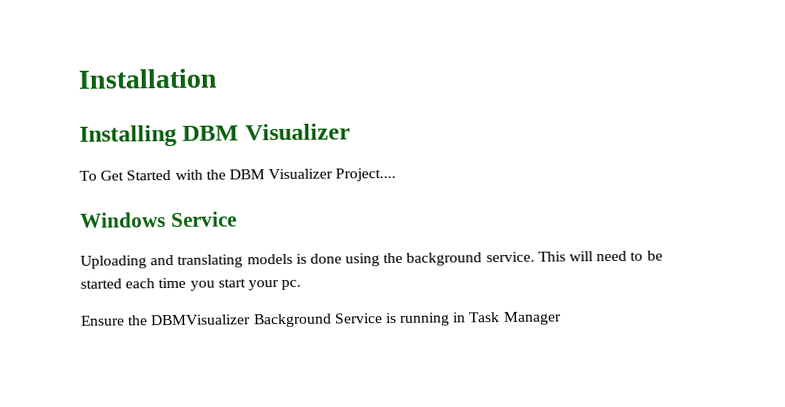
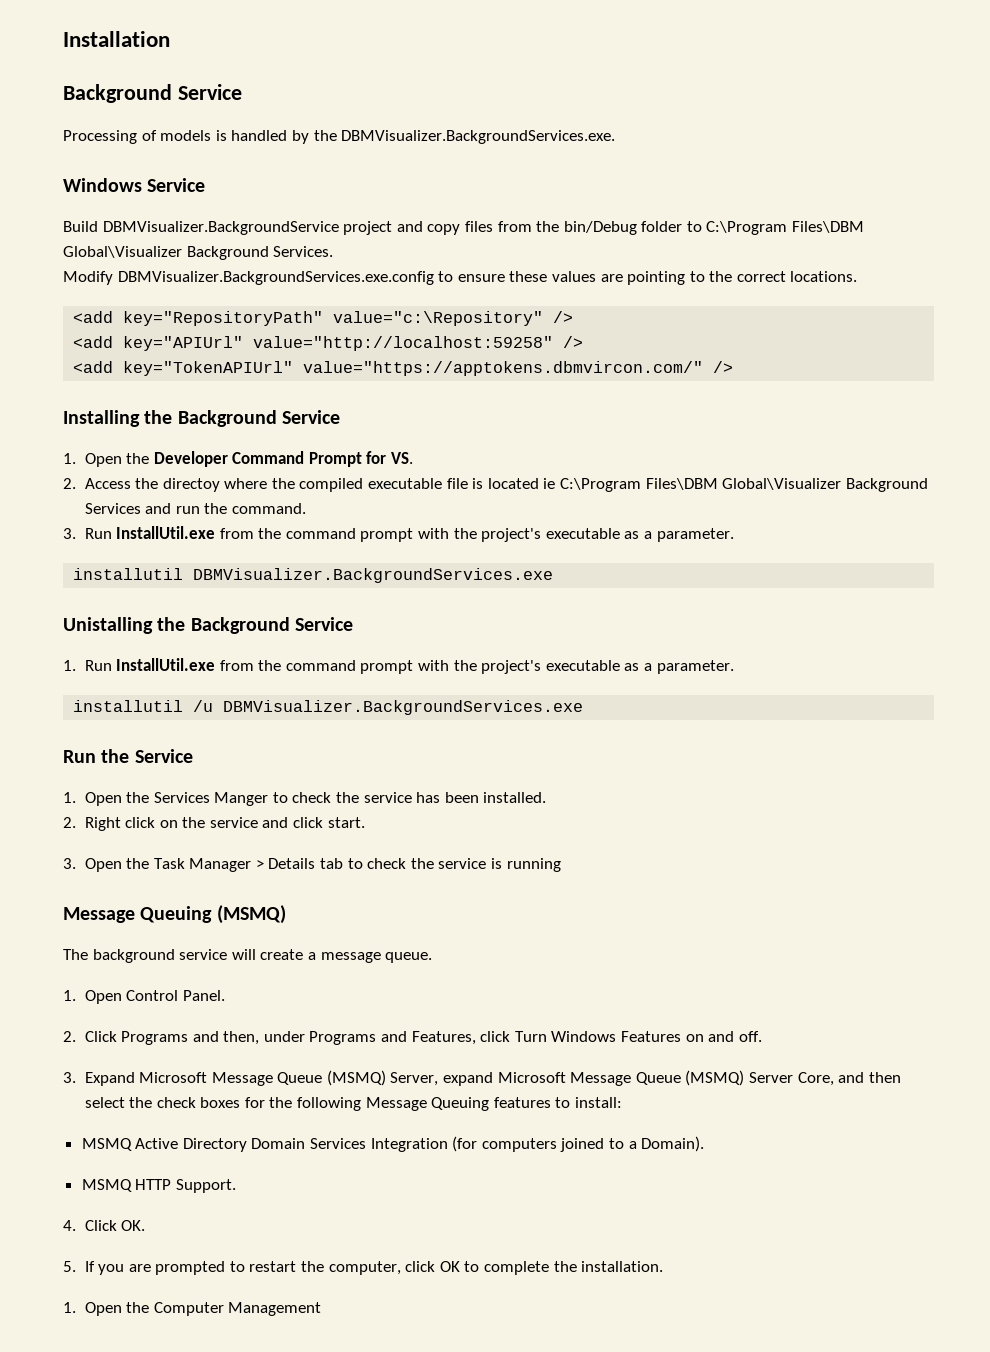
[79,123,351,147] [79,167,397,182] [80,211,237,228] [80,250,663,269] [80,277,302,291] [81,311,562,328] Installing DBM Visualizer // To Get Started with the DBM Visualizer Project.... // Windows Service // Uploading and translating models is done using the background service. This will need to be started each time you start your pc. // Ensure the DBMVisualizer Background Service is running in Task Manager -> [63,84,242,103] [63,130,616,144] [63,178,206,192] [63,221,865,235] [63,246,334,260] [63,271,858,285] [73,311,574,326] [73,336,584,351] [73,361,734,376] [63,410,341,427] [63,451,414,467] [63,478,928,492] [84,503,306,514] [63,526,734,542] [73,568,554,583] [63,617,354,634] [63,658,734,674] [73,700,584,715] [63,749,193,763] [63,792,547,806] [63,817,365,831] [63,858,561,872] [63,905,286,924] [63,949,433,963] [63,990,225,1004] [63,1031,762,1045] [63,1070,901,1086] [84,1097,622,1111] [81,1136,705,1152] [81,1179,236,1193] [63,1220,146,1231] [63,1261,664,1275] [63,1302,322,1316] Background Service // Processing of models is handled by the DBMVisualizer.BackgroundServices.exe. // Windows Service // Build DBMVisualizer.BackgroundService project and copy files from the bin/Debug folder to C:\Program Files\DBM Global\Visualizer Background Services. // Modify DBMVisualizer.BackgroundServices.exe.config to ensure these values are pointing to the correct locations. // <add key="RepositoryPath" value="c:\Repository" /> // <add key="APIUrl" value="http://localhost:59258" /> // <add key="TokenAPIUrl" value="https://apptokens.dbmvircon.com/" /> // Installing the Background Service // 1. Open the Developer Command Prompt for VS. // 2. Access the directoy where the compiled executable file is located ie C:\Program Files\DBM Global\Visualizer Background Services and run the command. // 3. Run InstallUtil.exe from the command prompt with the project's executable as a parameter. // installutil DBMVisualizer.BackgroundServices.exe // Unistalling the Background Service // 1. Run InstallUtil.exe from the command prompt with the project's executable as a parameter. // installutil /u DBMVisualizer.BackgroundServices.exe // Run the Service // 1. Open the Services Manger to check the service has been installed. // 2. Right click on the service and click start. // 3. Open the Task Manager > Details tab to check the service is running // Message Queuing (MSMQ) // The background service will create a message queue. // 1. Open Control Panel. // 2. Click Programs and then, under Programs and Features, click Turn Windows Features on and off. // 3. Expand Microsoft Message Queue (MSMQ) Server, expand Microsoft Message Queue (MSMQ) Server Core, and then select the check boxes for the following Message Queuing features to install: // MSMQ Active Directory Domain Services Integration (for computers joined to a Domain). // MSMQ HTTP Support. // 4. Click OK. // 5. If you are prompted to restart the computer, click OK to complete the installation. // 1. Open the Computer Management

